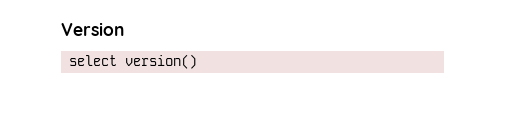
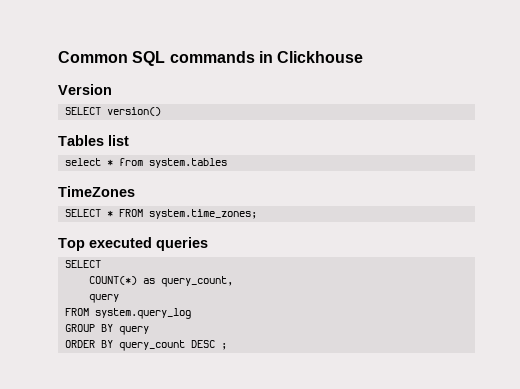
[61,22,124,36] [69,54,198,69] Version // select version() -> [58,51,364,66] [58,84,112,95] [64,107,161,116] [58,135,129,146] [64,158,227,168] [58,186,135,197] [64,209,257,219] [58,237,208,251] [64,260,101,268] [88,276,233,287] [88,294,119,303] [64,308,191,319] [64,324,149,335] [64,340,227,351] Common SQL commands in Clickhouse // Version // SELECT version() // Tables list // select * from system.tables // TimeZones // SELECT * FROM system.time_zones; // Top executed queries // SELECT // COUNT(*) as query_count, // query // FROM system.query_log // GROUP BY query // ORDER BY query_count DESC ;

